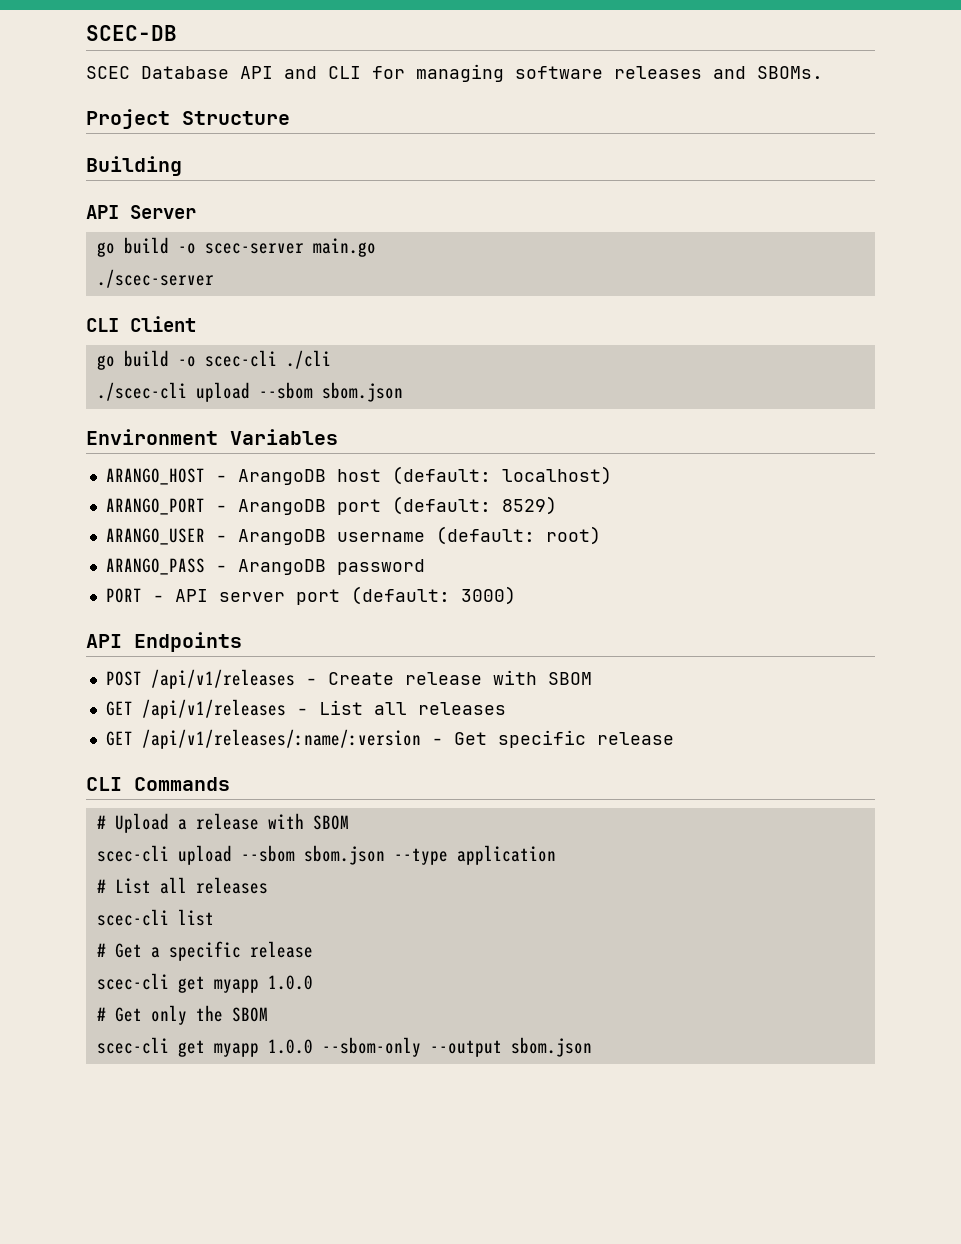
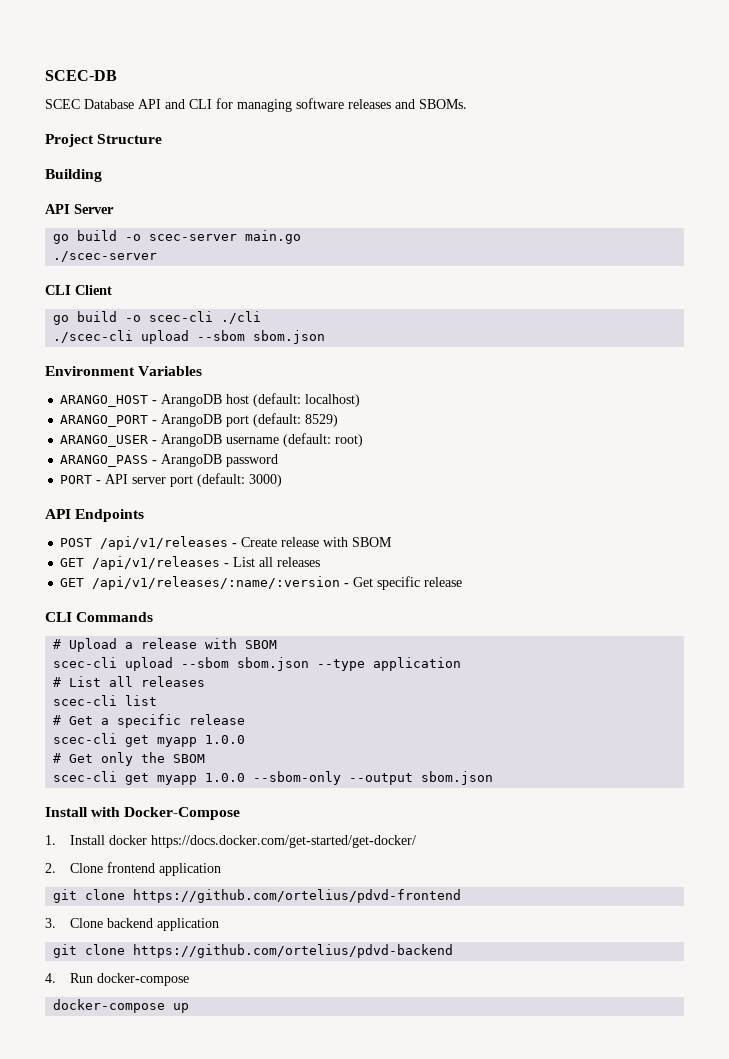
(592, 1047) none -> [45,807,241,820] [45,835,416,848] [45,862,221,876] [53,889,462,903] [45,918,219,931] [53,944,454,958] [45,973,189,986] [53,999,190,1013] // Install with Docker-Compose // 1. Install docker https://docs.docker.com/get-started/get-docker/ // 2. Clone frontend application // git clone https://github.com/ortelius/pdvd-frontend // 3. Clone backend application // git clone https://github.com/ortelius/pdvd-backend // 4. Run docker-compose // docker-compose up

